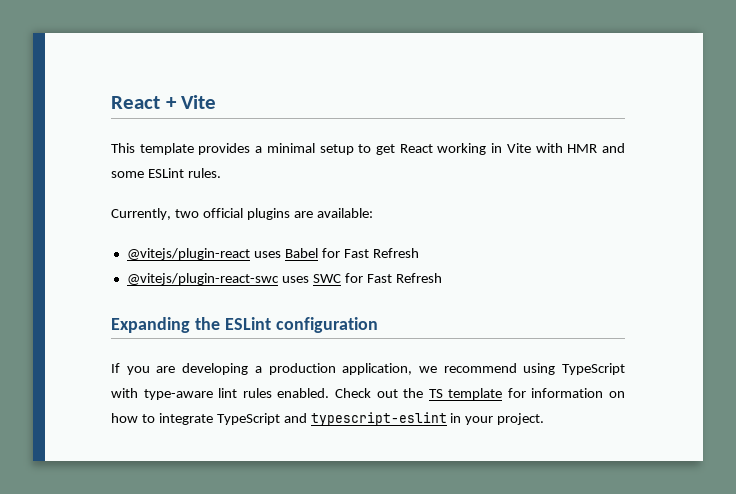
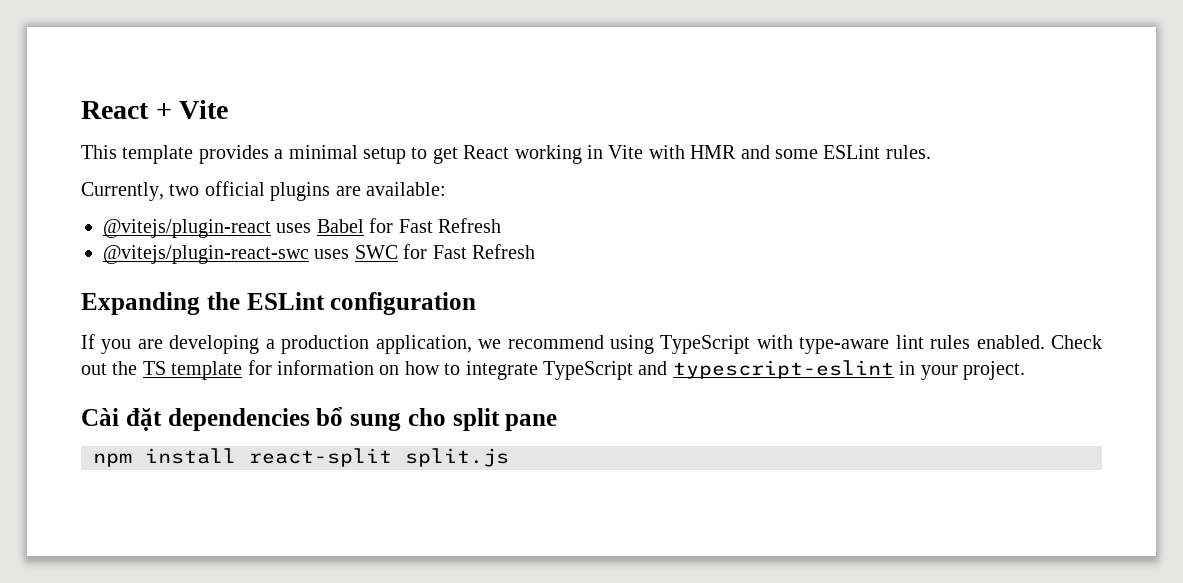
(545, 419) none -> [81,406,558,431] [93,448,509,467] // Cài đặt dependencies bổ sung cho split pane // npm install react-split split.js

